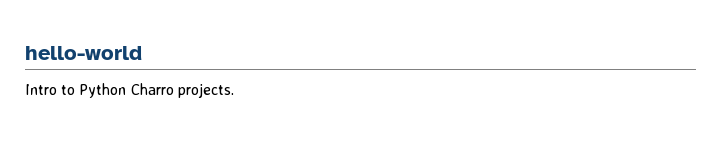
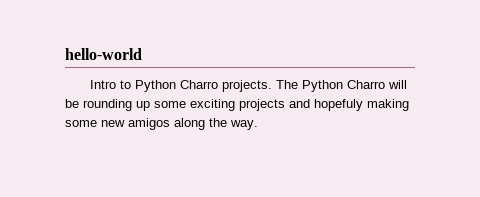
(234, 90) none -> [275,80,407,92] [65,99,409,111] [65,118,258,130] The Python Charro will be rounding up some exciting projects and hopefuly making some new amigos along the way.

